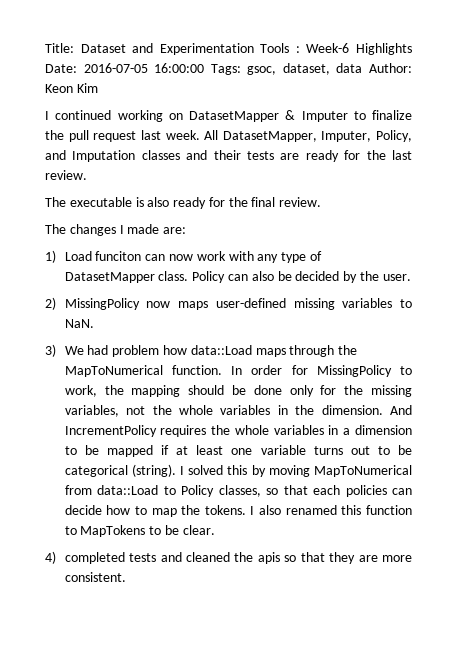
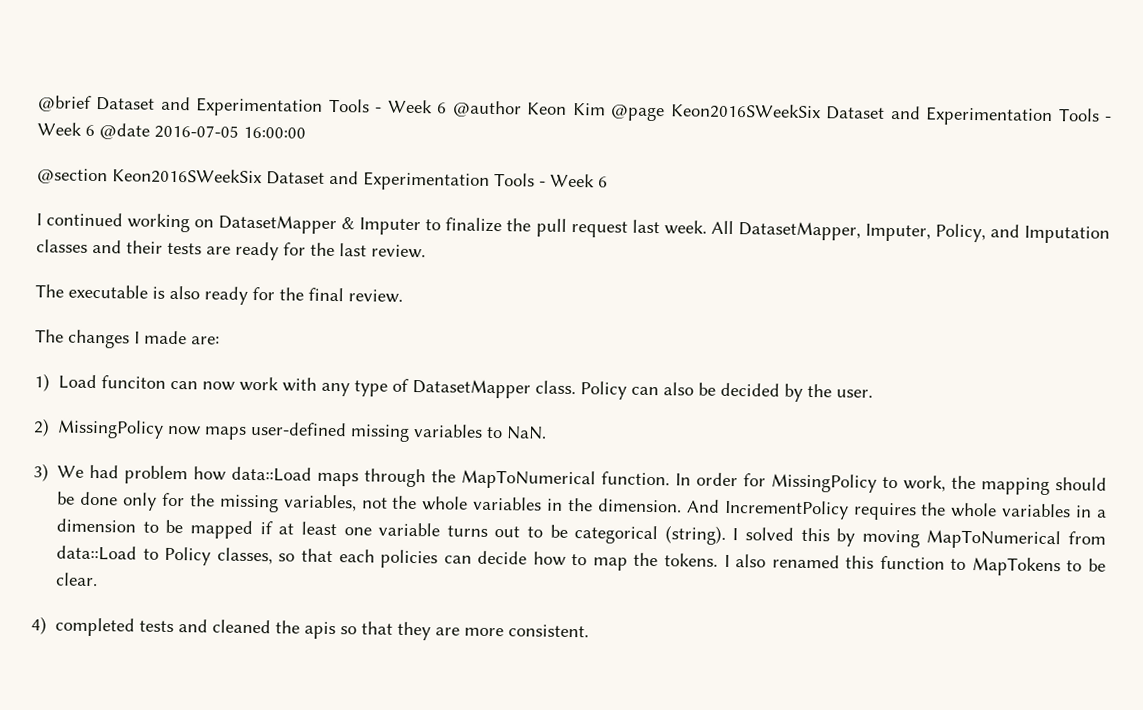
[45,43,412,55] [45,63,412,75] [45,83,98,93] Title: Dataset and Experimentation Tools : Week-6 Highlights Date: 2016-07-05 16:00:00 Tags: gsoc, dataset, data Author: Keon Kim -> [38,95,1113,127] [37,122,306,140] [37,168,608,191] @brief Dataset and Experimentation Tools - Week 6 @author Keon Kim @page Keon2016SWeekSix Dataset and Experimentation Tools - Week 6 @date 2016-07-05 16:00:00 // @section Keon2016SWeekSix Dataset and Experimentation Tools - Week 6

